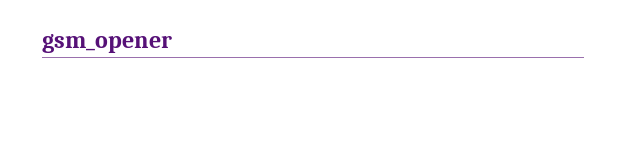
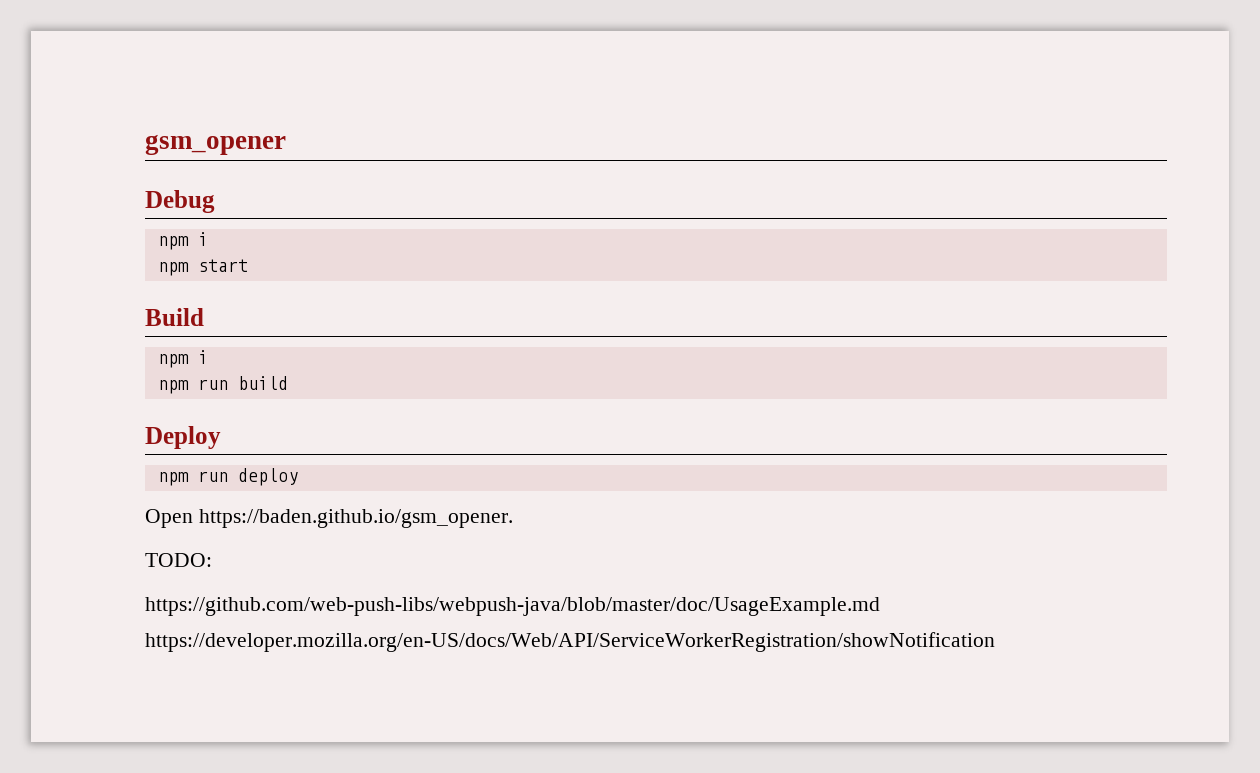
(172, 43) none -> [145,190,215,213] [157,232,208,250] [157,259,248,276] [145,308,204,326] [157,350,208,368] [157,376,288,394] [145,426,221,449] [157,468,298,486] [145,509,513,528] [145,553,212,567] [145,597,880,616] [145,632,995,652] // Debug // npm i // npm start // Build // npm i // npm run build // Deploy // npm run deploy // Open https://baden.github.io/gsm_opener. // TODO: // https://github.com/web-push-libs/webpush-java/blob/master/doc/UsageExample.md https://developer.mozilla.org/en-US/docs/Web/API/ServiceWorkerRegistration/showNotification

